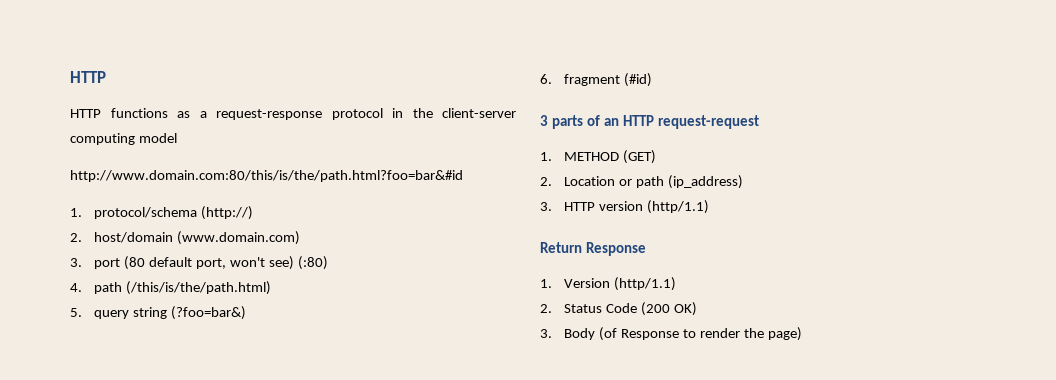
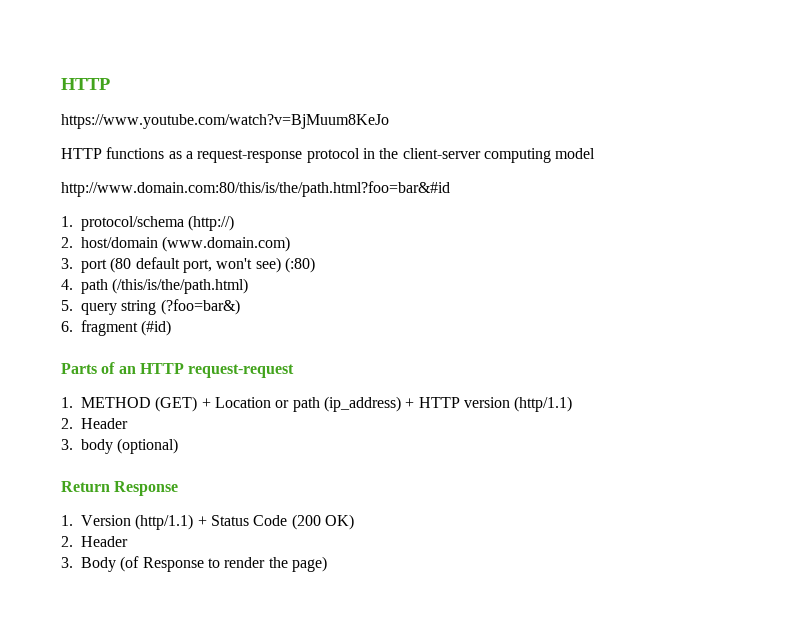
[70,71,106,83] HTTP -> [61,78,110,90] [61,114,389,129] HTTP // https://www.youtube.com/watch?v=BjMuum8KeJo
[540,115,583,129] 3 parts -> [61,363,97,374] Parts
[540,177,552,186] // 2. -> [201,398,211,408] +
[540,202,552,211] // 3. -> [405,398,415,408] +
(709, 207) none -> [61,418,129,429] [61,438,179,454] // 2. Header // 3. body (optional)
[540,304,552,313] // 2. -> [197,516,207,526] +
(697, 309) none -> [61,536,129,547] // 2. Header

